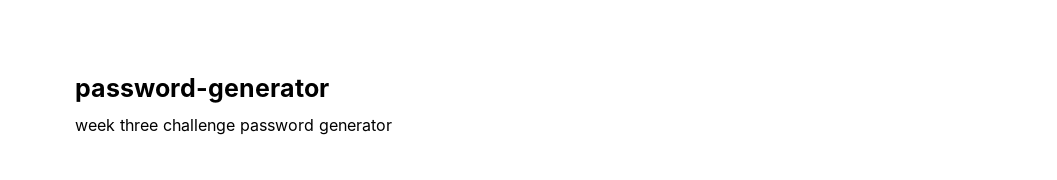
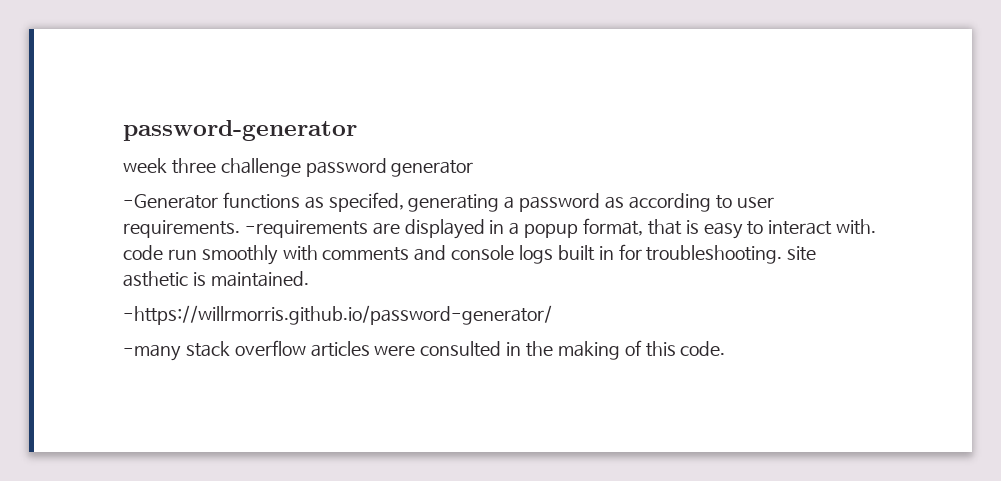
(392, 127) none -> [123,192,774,212] [123,218,877,239] [123,244,817,265] [123,271,309,287] [123,305,552,325] [123,340,726,361] // -Generator functions as specifed, generating a password as according to user requirements. -requirements are displayed in a popup format, that is easy to interact with. code run smoothly with comments and console logs built in for troubleshooting. site asthetic is maintained. // -https://willrmorris.github.io/password-generator/ // -many stack overflow articles were consulted in the making of this code.

